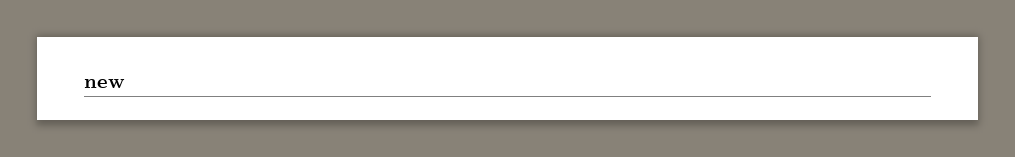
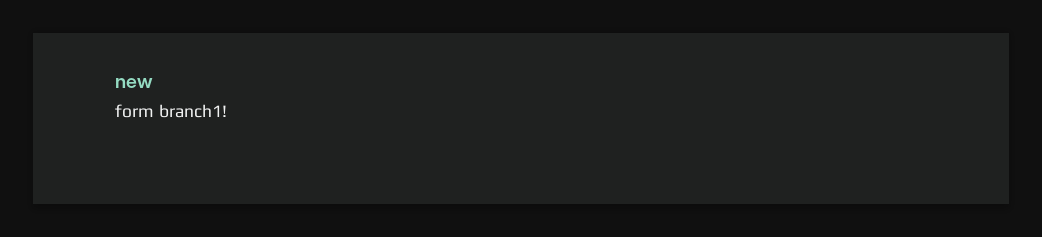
(125, 83) none -> [115,104,227,118] // form branch1!

